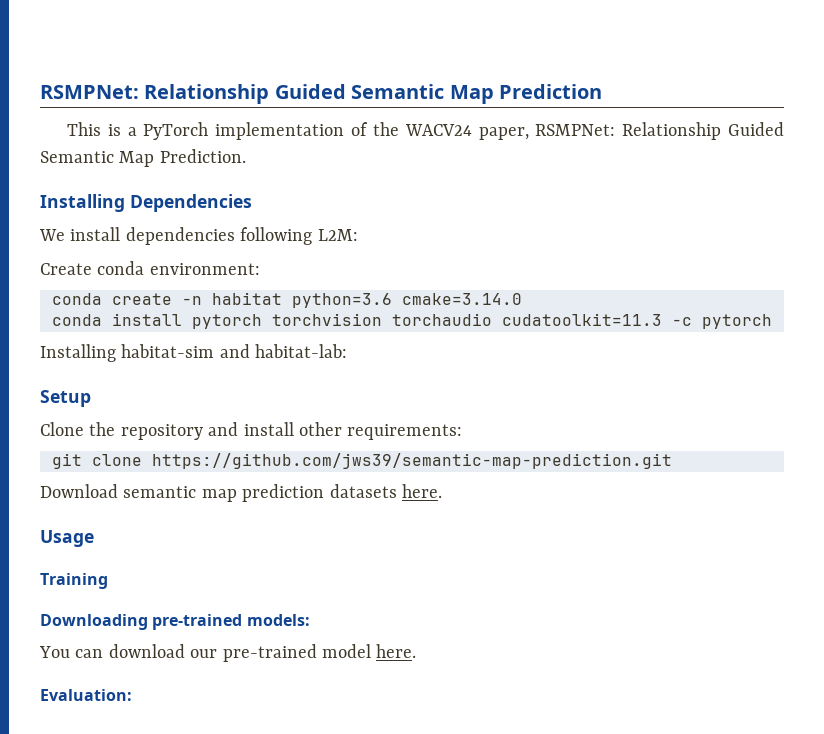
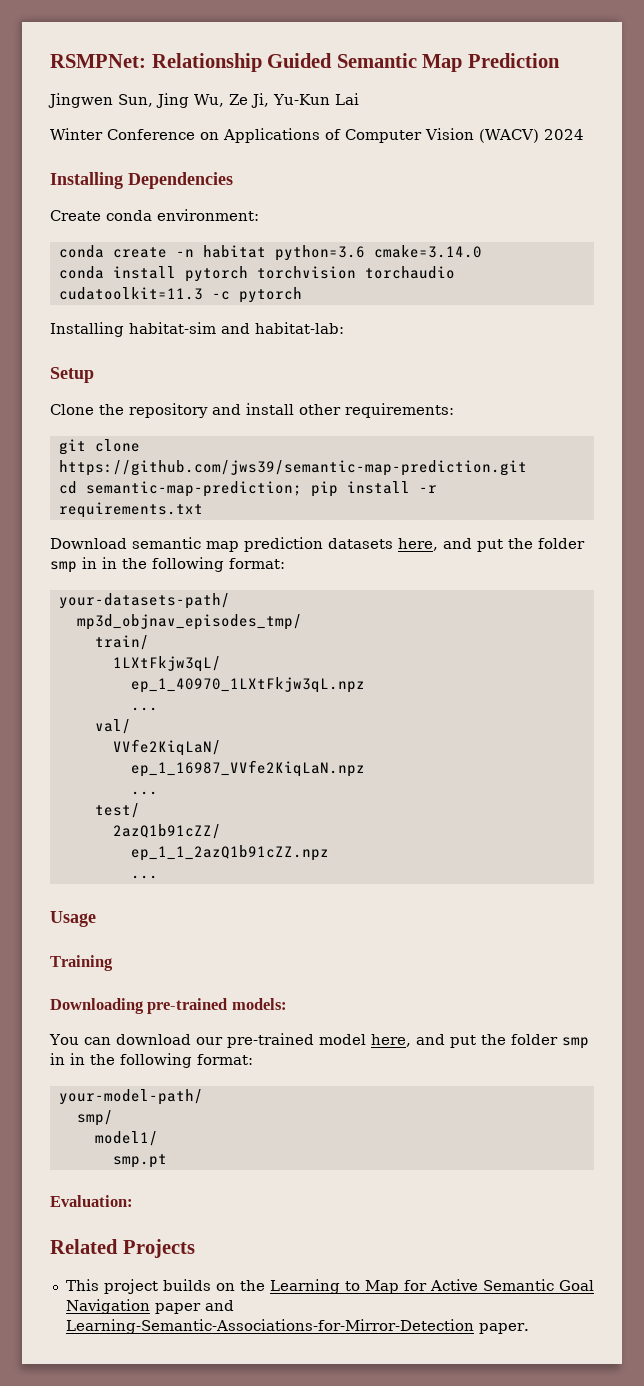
[66,122,784,140] [40,149,246,167] [40,194,252,212] [39,227,358,245] This is a PyTorch implementation of the WACV24 paper, RSMPNet: Relationship Guided Semantic Map Prediction. // Installing Dependencies // We install dependencies following L2M: -> [48,93,359,108] [50,128,584,143] [50,172,233,189] Jingwen Sun, Jing Wu, Ze Ji, Yu-Kun Lai // Winter Conference on Applications of Computer Vision (WACV) 2024 // Installing Dependencies
(672, 461) none -> [58,481,437,497] [58,502,203,518] // cd semantic-map-prediction; pip install -r requirements.txt
[402,484,442,498] here. -> [398,538,585,552] [50,557,285,573] [58,593,230,609] [76,614,302,630] [94,635,149,650] [112,656,221,672] [130,677,365,693] [130,707,158,711] [94,719,131,734] [112,739,221,756] [130,760,365,777] [130,791,158,795] [94,803,140,818] [112,824,221,839] [130,845,329,861] [130,875,158,879] here, and put the folder smp in in the following format: // your-datasets-path/ // mp3d_objnav_episodes_tmp/ // train/ // 1LXtFkjw3qL/ // ep_1_40970_1LXtFkjw3qL.npz // ... // val/ // VVfe2KiqLaN/ // ep_1_16987_VVfe2KiqLaN.npz // ... // test/ // 2azQ1b91cZZ/ // ep_1_1_2azQ1b91cZZ.npz // ...
[376,644,417,658] [40,689,132,701] here. // Evaluation: -> [370,1034,589,1049] [50,1053,253,1068] [58,1089,203,1105] [76,1110,113,1126] [94,1131,158,1146] [112,1154,167,1168] [50,1195,133,1207] [50,1239,195,1258] [65,1279,594,1294] [65,1299,234,1314] [65,1319,529,1334] here, and put the folder smp in in the following format: // your-model-path/ // smp/ // model1/ // smp.pt // Evaluation: // Related Projects // This project builds on the Learning to Map for Active Semantic Goal Navigation paper and Learning-Semantic-Associations-for-Mirror-Detection paper.

